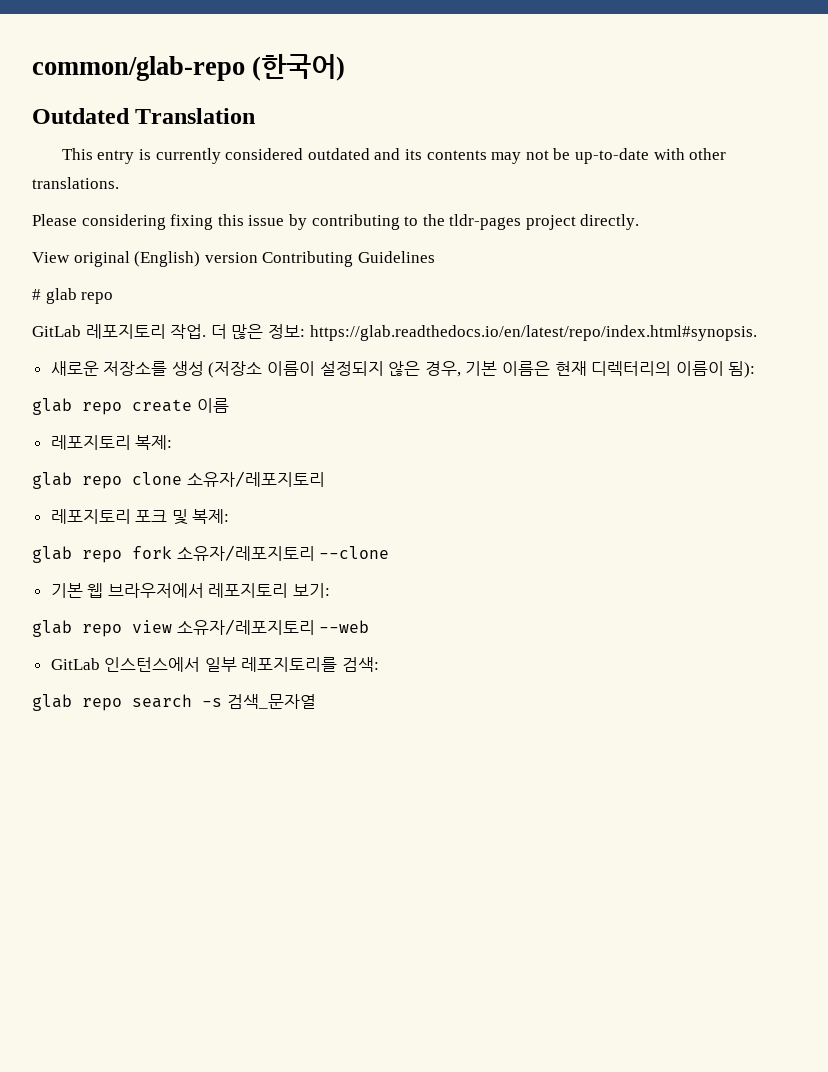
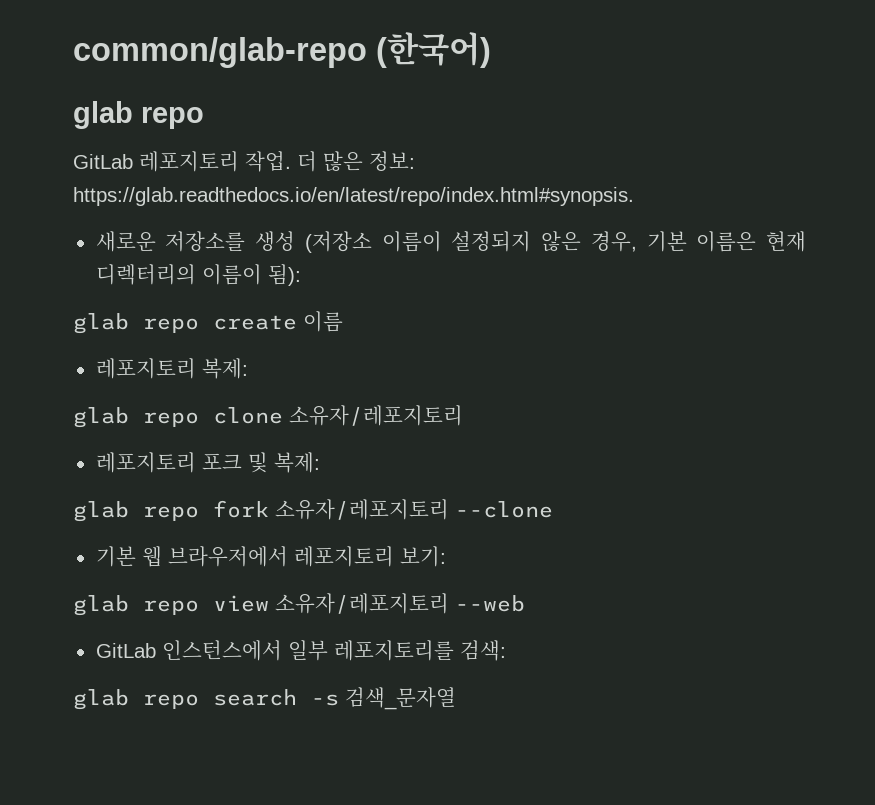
[32,108,256,124] [61,148,727,164] [32,177,119,189] [32,214,640,230] [32,251,435,267] [32,289,41,300] Outdated Translation // This entry is currently considered outdated and its contents may not be up-to-date with other translations. // Please considering fixing this issue by contributing to the tldr-pages project directly. // View original (English) version Contributing Guidelines // # -> (491, 50) none

